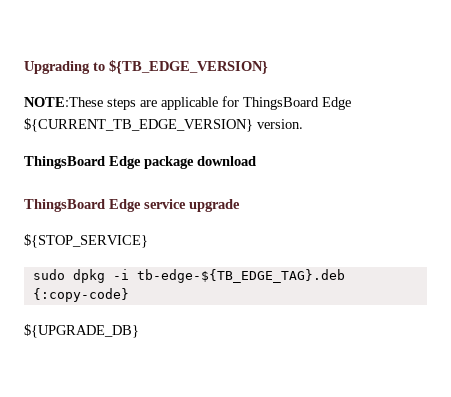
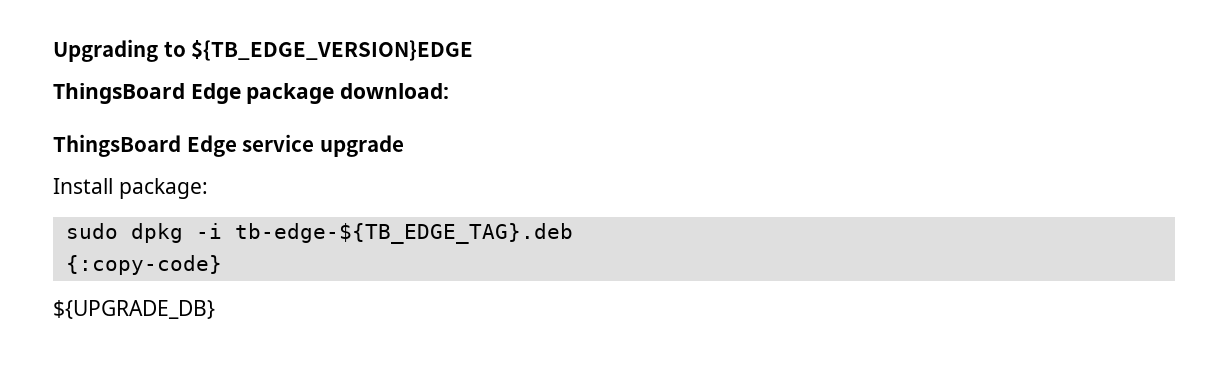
[109,60,268,74] [24,96,351,110] [24,118,303,132] ${TB_EDGE_VERSION} // NOTE:These steps are applicable for ThingsBoard Edge ${CURRENT_TB_EDGE_VERSION} version. -> [191,40,474,61] ${TB_EDGE_VERSION}EDGE
[197,156,256,166] download -> [340,83,450,99] download:
[24,234,148,248] ${STOP_SERVICE} -> [53,178,208,199] Install package:

